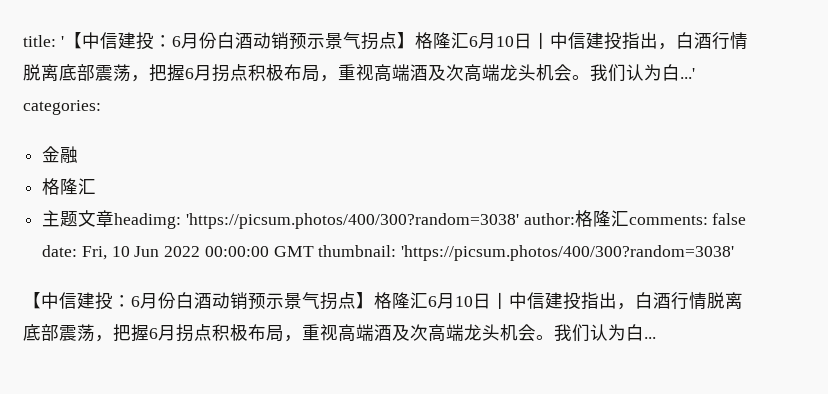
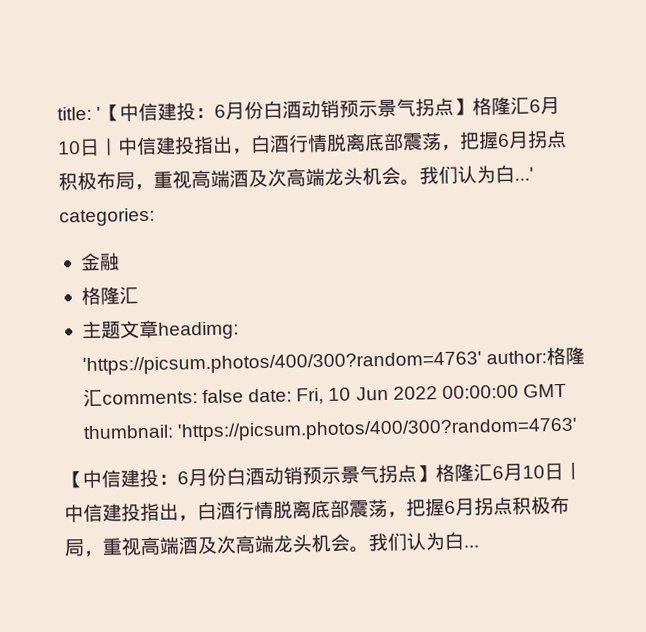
[185,213,519,229] 'https://picsum.photos/400/300?random=3038' -> [81,351,482,376] 'https://picsum.photos/400/300?random=4763'
[401,245,735,261] 'https://picsum.photos/400/300?random=3038' -> [177,417,579,442] 'https://picsum.photos/400/300?random=4763'

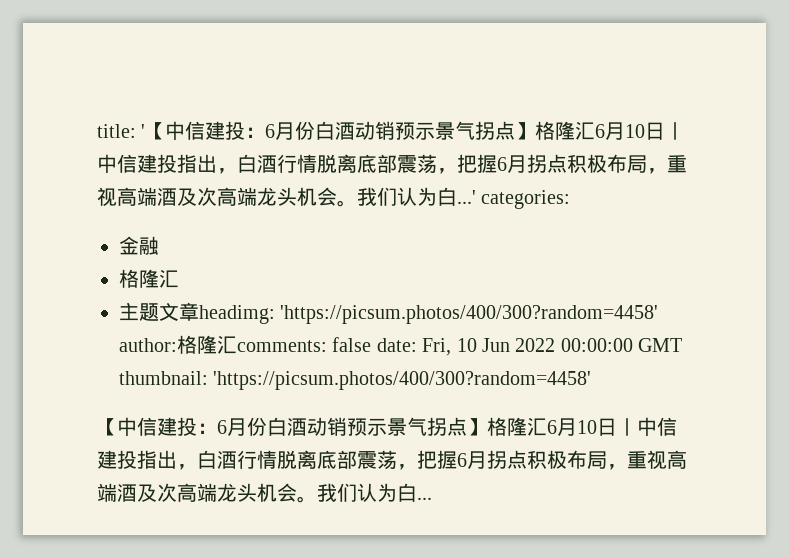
[81,351,482,376] 'https://picsum.photos/400/300?random=4763' -> [280,305,659,324] 'https://picsum.photos/400/300?random=4458'
[177,417,579,442] 'https://picsum.photos/400/300?random=4763' -> [213,371,592,390] 'https://picsum.photos/400/300?random=4458'

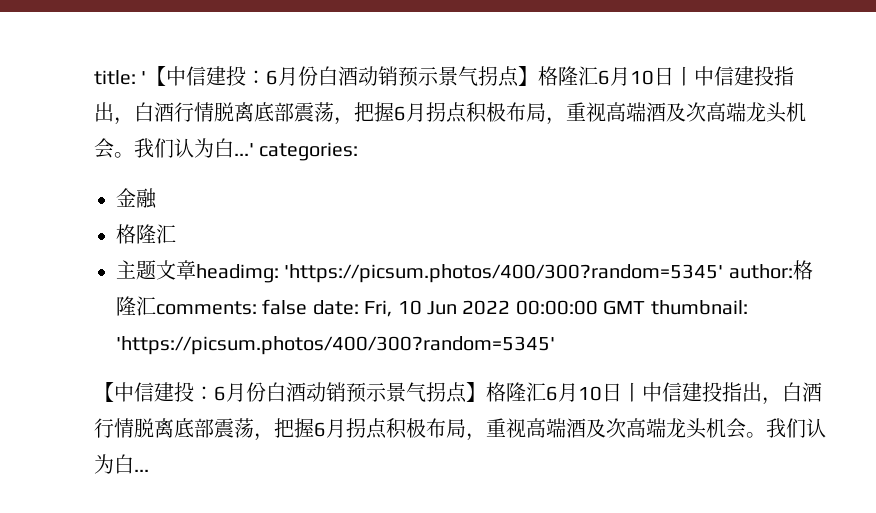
[280,305,659,324] 'https://picsum.photos/400/300?random=4458' -> [284,264,724,283] 'https://picsum.photos/400/300?random=5345'
[213,371,592,390] 'https://picsum.photos/400/300?random=4458' -> [116,336,555,355] 'https://picsum.photos/400/300?random=5345'

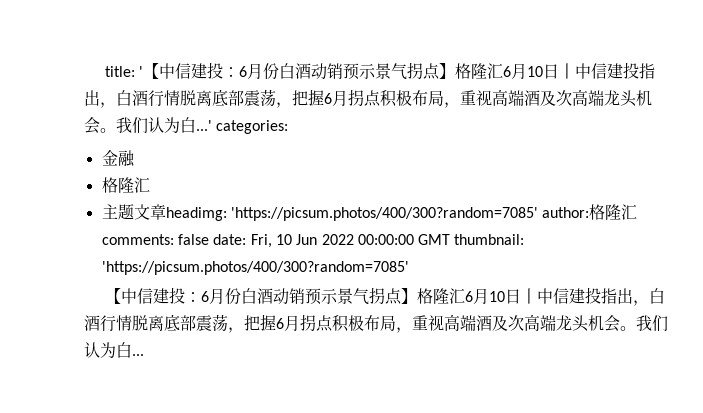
[284,264,724,283] 'https://picsum.photos/400/300?random=5345' -> [230,207,538,221] 'https://picsum.photos/400/300?random=7085'
[116,336,555,355] 'https://picsum.photos/400/300?random=5345' -> [101,261,409,275] 'https://picsum.photos/400/300?random=7085'

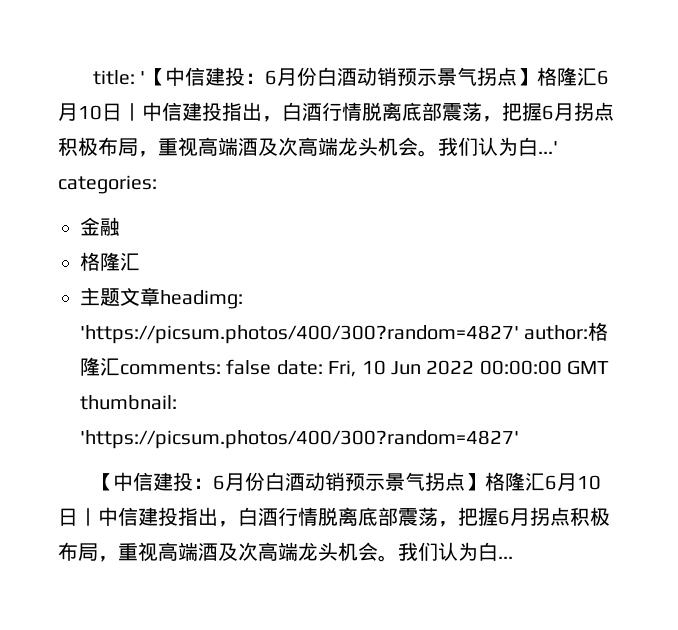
[230,207,538,221] 'https://picsum.photos/400/300?random=7085' -> [80,325,519,344] 'https://picsum.photos/400/300?random=4827'
[101,261,409,275] 'https://picsum.photos/400/300?random=7085' -> [80,430,519,449] 'https://picsum.photos/400/300?random=4827'

